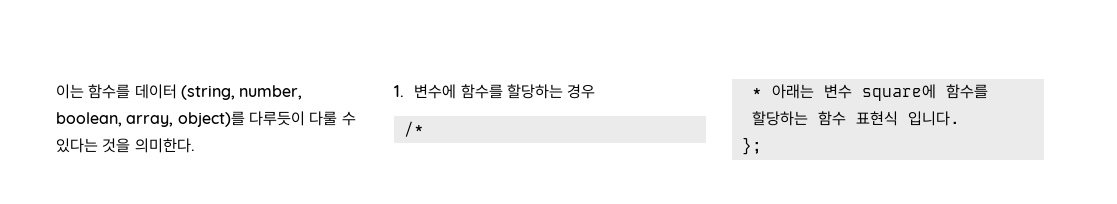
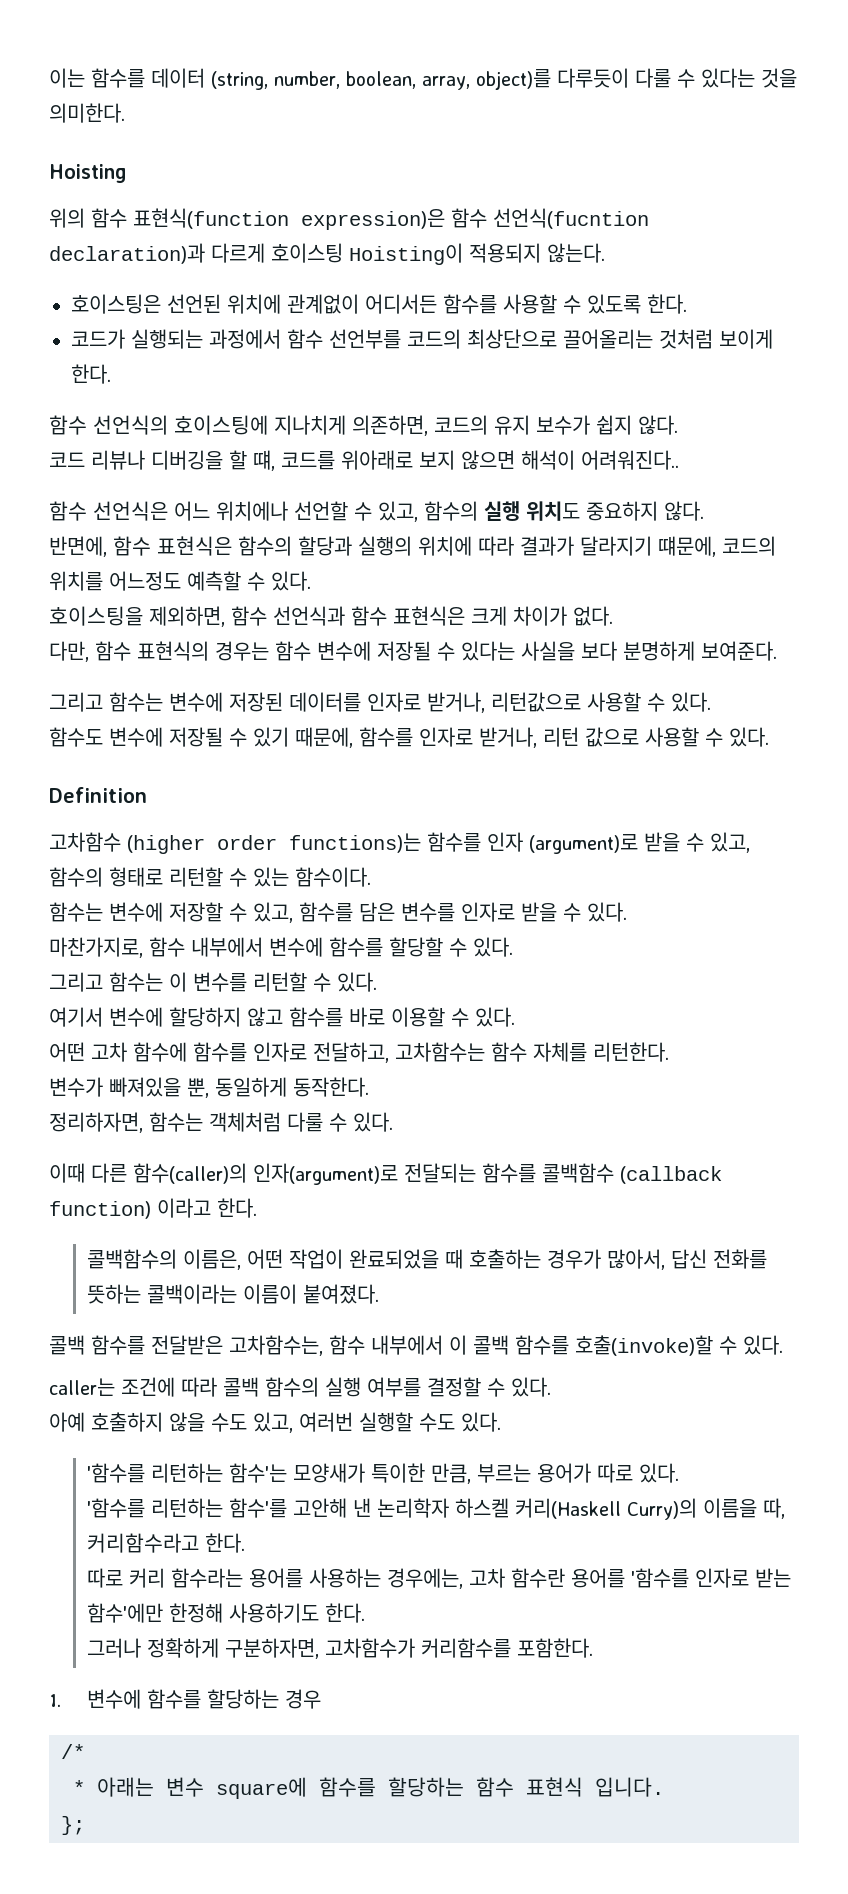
(195, 145) none -> [49,164,127,183] [49,208,649,230] [49,243,605,265] [71,294,687,314] [71,329,773,349] [71,364,111,384] [49,415,678,436] [49,450,679,471] [49,501,704,522] [49,536,776,557] [49,571,311,591] [49,606,613,627] [49,641,777,662] [49,692,711,713] [49,727,769,748] [49,787,147,803] [49,832,750,854] [49,867,371,887] [49,902,627,923] [49,937,513,958] [49,972,377,992] [49,1007,515,1027] [49,1042,669,1063] [49,1077,369,1098] [49,1112,393,1133] [49,1163,722,1185] [49,1198,257,1219] [87,1249,768,1270] [87,1284,380,1304] [49,1335,783,1356] [49,1377,551,1397] [49,1412,501,1433] [87,1463,680,1484] [87,1498,786,1520] [87,1533,246,1553] [87,1568,792,1589] [87,1603,366,1623] [87,1638,594,1659] // Hoisting // 위의 함수 표현식(function expression)은 함수 선언식(fucntion declaration)과 다르게 호이스팅 Hoisting이 적용되지 않는다. // 호이스팅은 선언된 위치에 관계없이 어디서든 함수를 사용할 수 있도록 한다. // 코드가 실행되는 과정에서 함수 선언부를 코드의 최상단으로 끌어올리는 것처럼 보이게 한다. // 함수 선언식의 호이스팅에 지나치게 의존하면, 코드의 유지 보수가 쉽지 않다. // 코드 리뷰나 디버깅을 할 떄, 코드를 위아래로 보지 않으면 해석이 어려워진다.. // 함수 선언식은 어느 위치에나 선언할 수 있고, 함수의 실행 위치도 중요하지 않다. // 반면에, 함수 표현식은 함수의 할당과 실행의 위치에 따라 결과가 달라지기 떄문에, 코드의 위치를 어느정도 예측할 수 있다. // 호이스팅을 제외하면, 함수 선언식과 함수 표현식은 크게 차이가 없다. // 다만, 함수 표현식의 경우는 함수 변수에 저장될 수 있다는 사실을 보다 분명하게 보여준다. // 그리고 함수는 변수에 저장된 데이터를 인자로 받거나, 리턴값으로 사용할 수 있다. // 함수도 변수에 저장될 수 있기 때문에, 함수를 인자로 받거나, 리턴 값으로 사용할 수 있다. // Definition // 고차함수 (higher order functions)는 함수를 인자 (argument)로 받을 수 있고, 함수의 형태로 리턴할 수 있는 함수이다. // 함수는 변수에 저장할 수 있고, 함수를 담은 변수를 인자로 받을 수 있다. // 마찬가지로, 함수 내부에서 변수에 함수를 할당할 수 있다. // 그리고 함수는 이 변수를 리턴할 수 있다. // 여기서 변수에 할당하지 않고 함수를 바로 이용할 수 있다. // 어떤 고차 함수에 함수를 인자로 전달하고, 고차함수는 함수 자체를 리턴한다. // 변수가 빠져있을 뿐, 동일하게 동작한다. // 정리하자면, 함수는 객체처럼 다룰 수 있다. // 이때 다른 함수(caller)의 인자(argument)로 전달되는 함수를 콜백함수 (callback function) 이라고 한다. // 콜백함수의 이름은, 어떤 작업이 완료되었을 때 호출하는 경우가 많아서, 답신 전화를 뜻하는 콜백이라는 이름이 붙여졌다. // 콜백 함수를 전달받은 고차함수는, 함수 내부에서 이 콜백 함수를 호출(invoke)할 수 있다. // caller는 조건에 따라 콜백 함수의 실행 여부를 결정할 수 있다. // 아예 호출하지 않을 수도 있고, 여러번 실행할 수도 있다. // '함수를 리턴하는 함수'는 모양새가 특이한 만큼, 부르는 용어가 따로 있다. // '함수를 리턴하는 함수'를 고안해 낸 논리학자 하스켈 커리(Haskell Curry)의 이름을 따, 커리함수라고 한다. // 따로 커리 함수라는 용어를 사용하는 경우에는, 고차 함수란 용어를 '함수를 인자로 받는 함수'에만 한정해 사용하기도 한다. // 그러나 정확하게 구분하자면, 고차함수가 커리함수를 포함한다.

